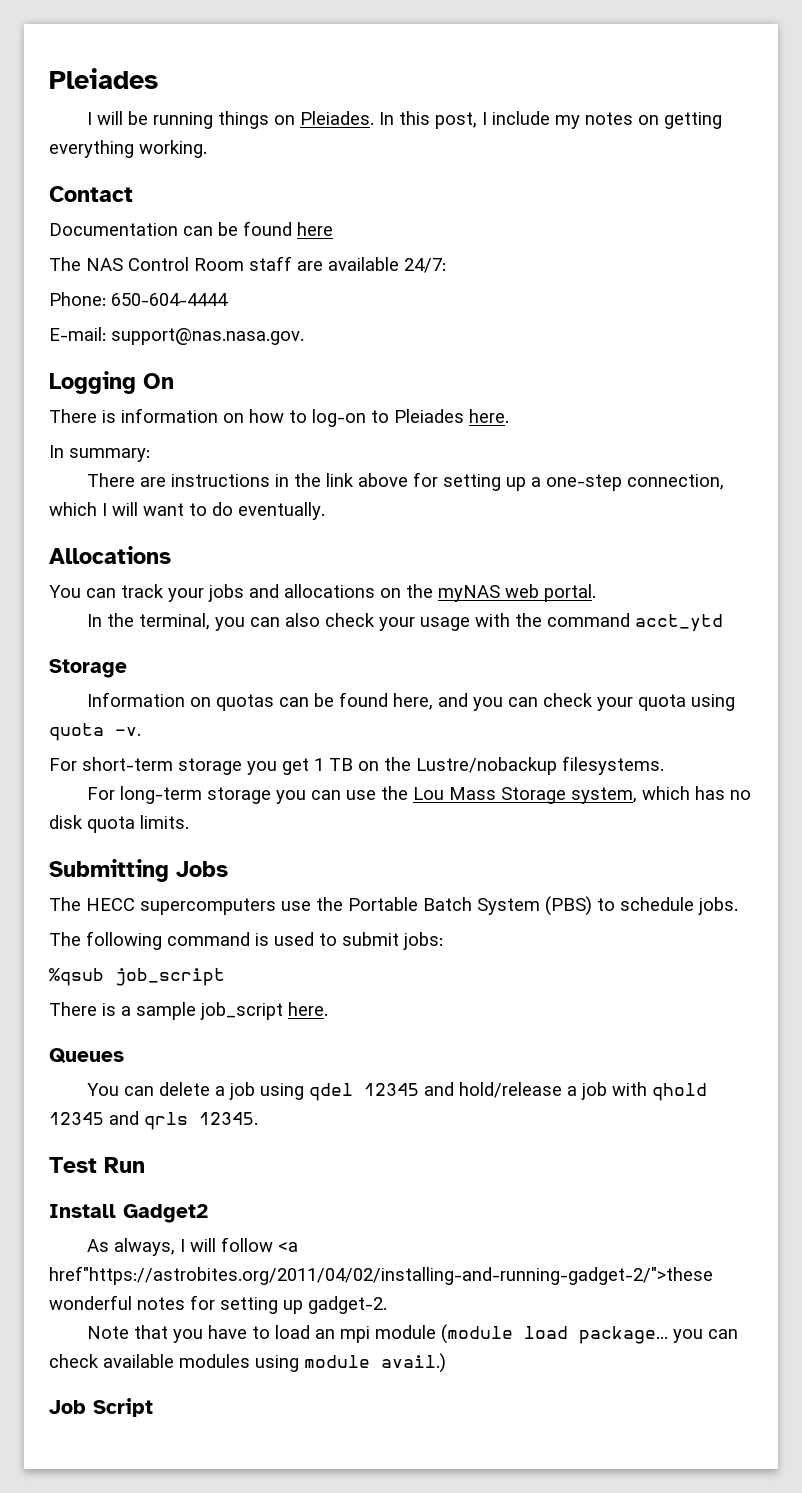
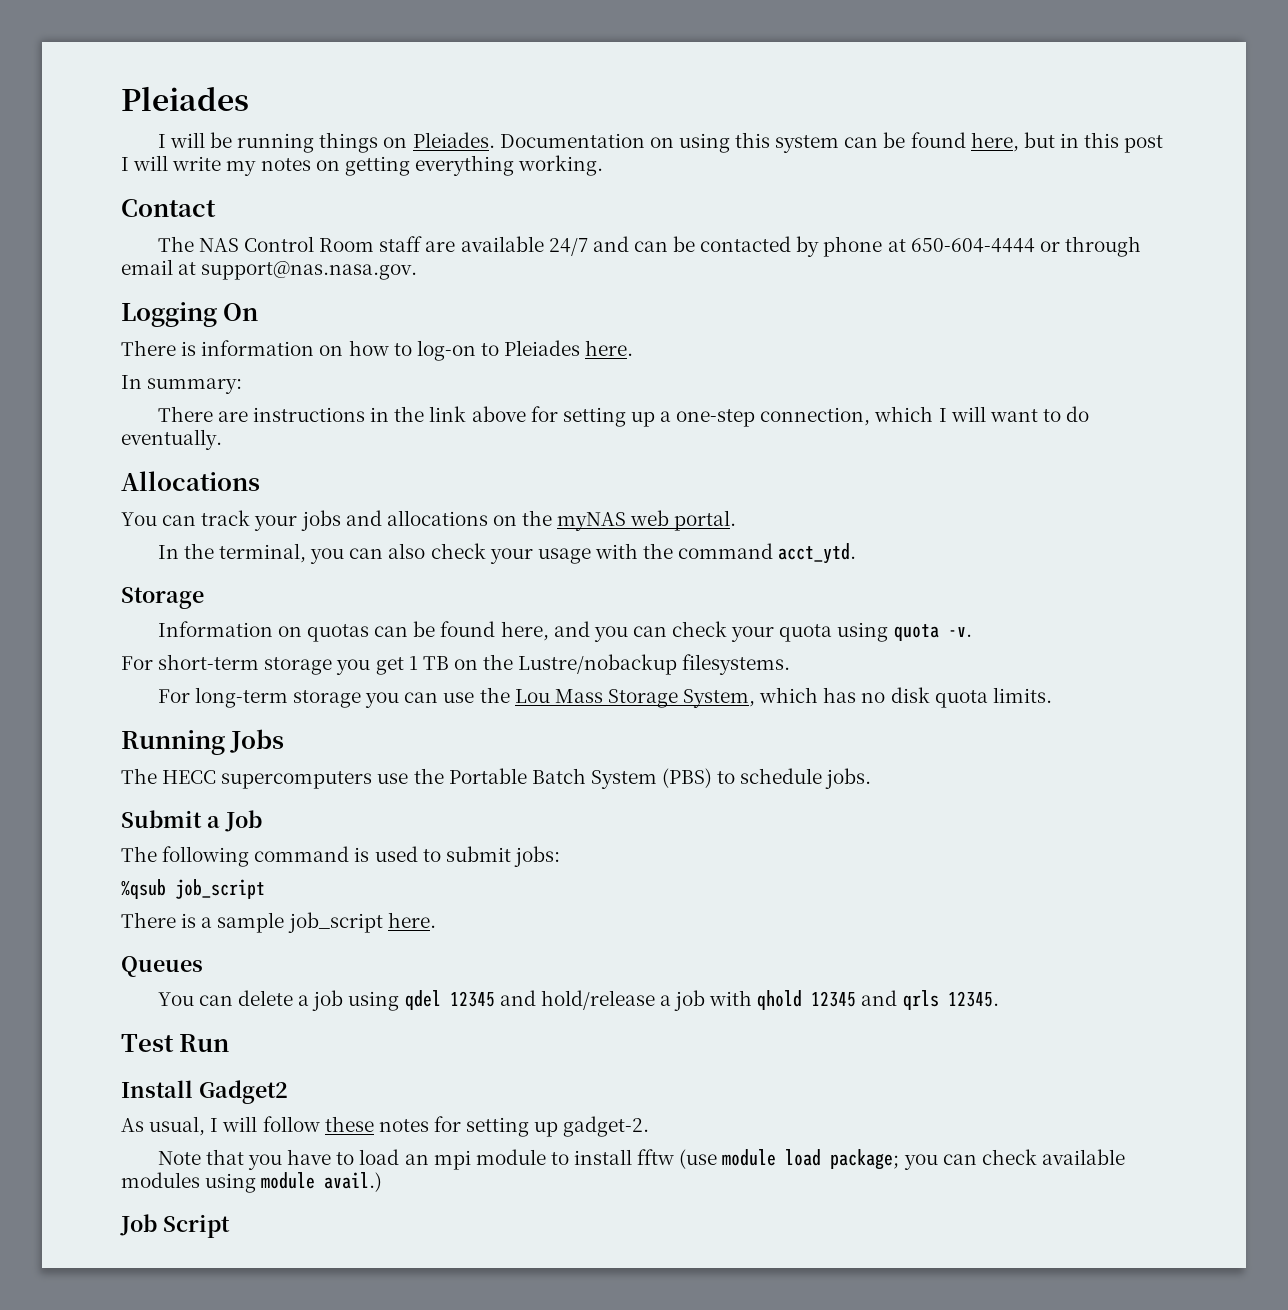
[379,111,551,129] In this post, I include -> [499,132,1164,153] [121,155,222,171] Documentation on using this system can be found here, but in this post I will write
[49,221,333,236] // Documentation can be found here -> (216, 208) none
[404,258,446,273] [49,292,228,306] [49,327,106,341] 24/7: // Phone: 650-604-4444 // E-mail: -> [548,236,1141,257] [121,259,197,275] 24/7 and can be contacted by phone at 650-604-4444 or through email at
[635,614,724,632] acct_ytd -> [778,543,857,564] acct_ytd.
[571,787,638,804] system, -> [683,689,756,708] System,
[49,859,169,882] Submitting -> [121,730,225,755] Running
(738, 906) none -> [121,810,262,832] // Submit a Job
[114,1238,176,1256] always, -> [149,1116,206,1136] usual,
[278,1242,299,1252] [49,1266,713,1285] [49,1295,132,1310] <a href"https://astrobites.org/2011/04/02/installing-and-running-gadget-2/">these wonderful -> [324,1116,374,1132] these
[441,1324,669,1344] (module load package... -> [550,1149,900,1170] to install fftw (use module load package;

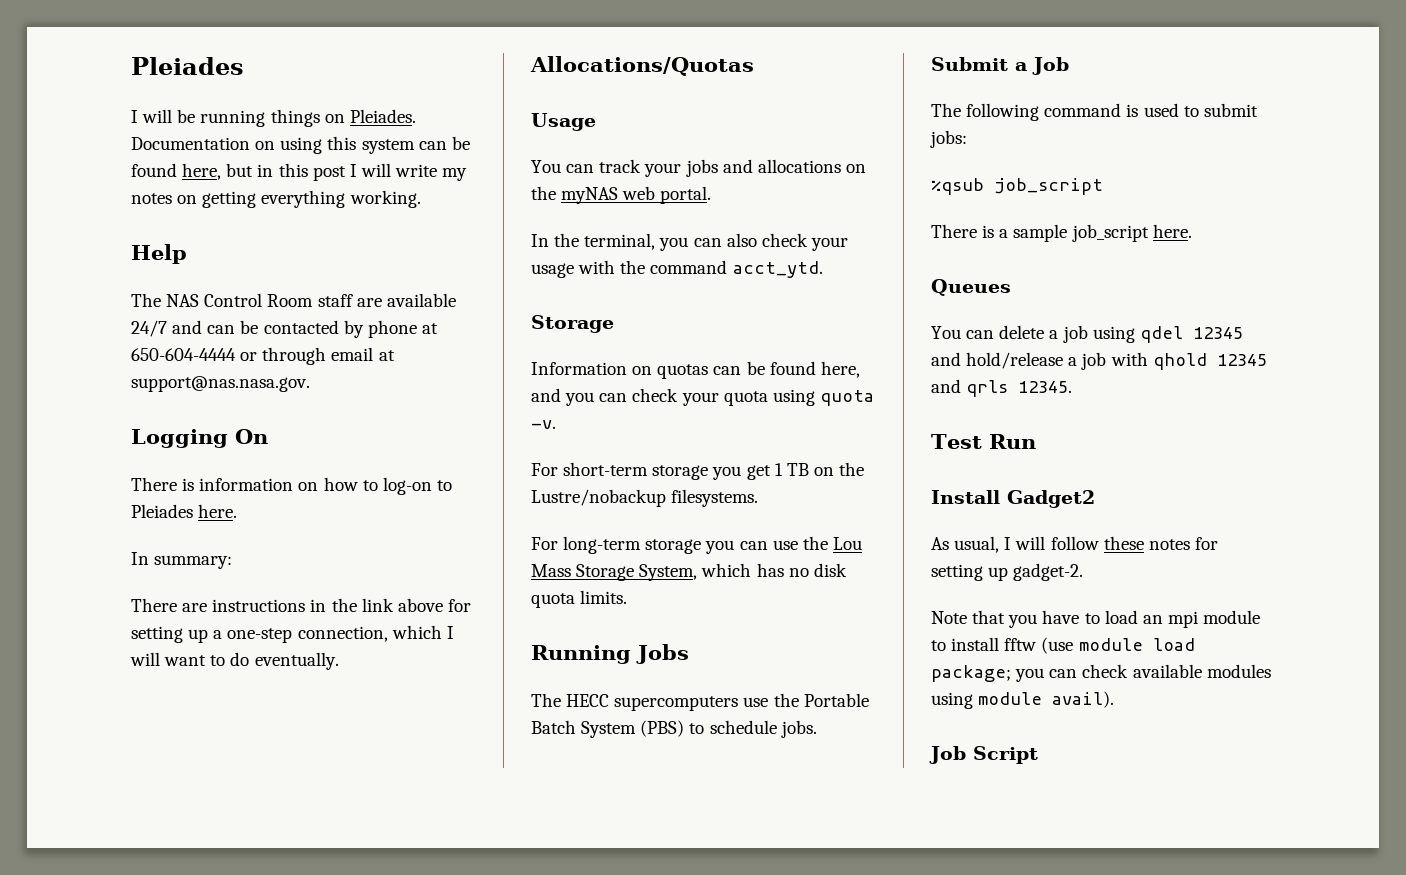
[121,199,216,217] Contact -> [131,244,187,264] Help
[121,471,260,491] Allocations -> [530,56,754,76] [531,113,596,131] Allocations/Quotas // Usage
[324,1172,383,1192] avail.) -> [1052,691,1115,708] avail).

